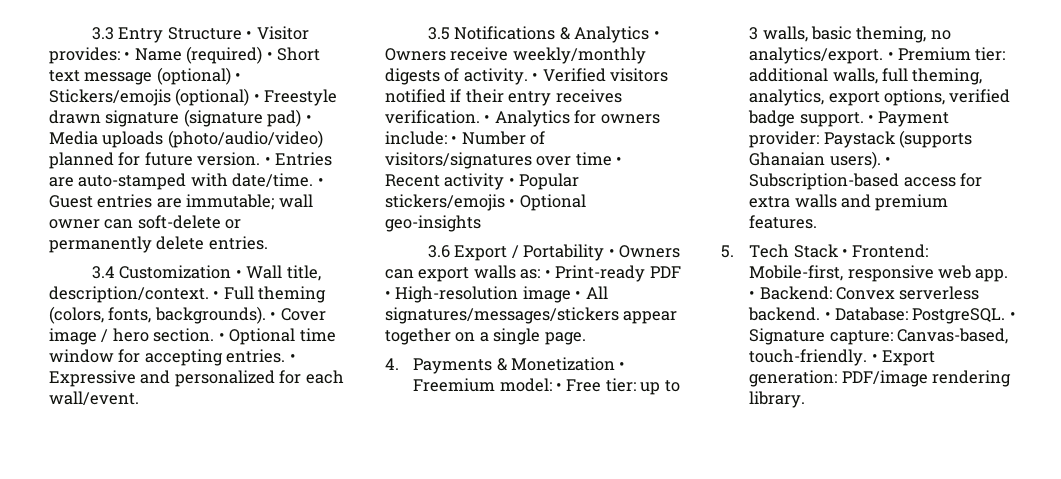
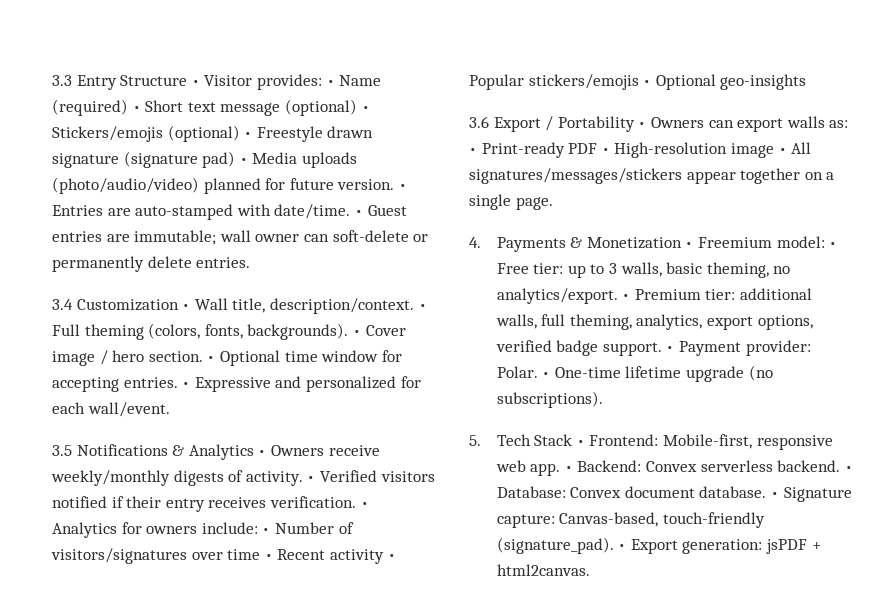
[823,130,972,148] [749,151,891,169] [749,173,982,190] [749,194,949,211] [749,215,818,229] Paystack (supports Ghanaian users). • Subscription-based access for extra walls and premium features. -> [496,365,773,382] [496,391,603,408] Polar. • One-time lifetime upgrade (no subscriptions).
[912,308,1006,324] PostgreSQL. -> [570,486,767,498] Convex document database.
[749,349,868,366] touch-friendly. -> [662,512,765,528] [496,537,614,554] touch-friendly (signature_pad).
[841,370,1011,387] [749,391,806,408] PDF/image rendering library. -> [765,539,821,554] [496,564,590,576] jsPDF + html2canvas.

